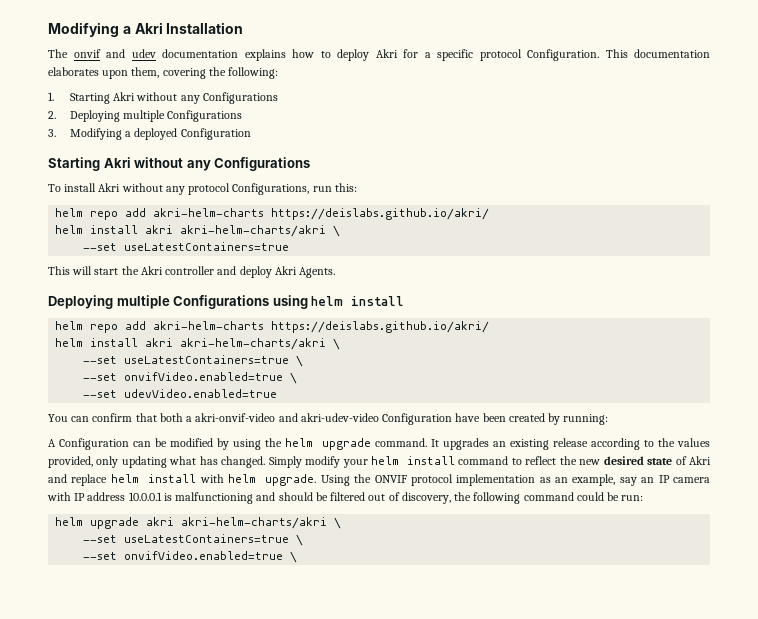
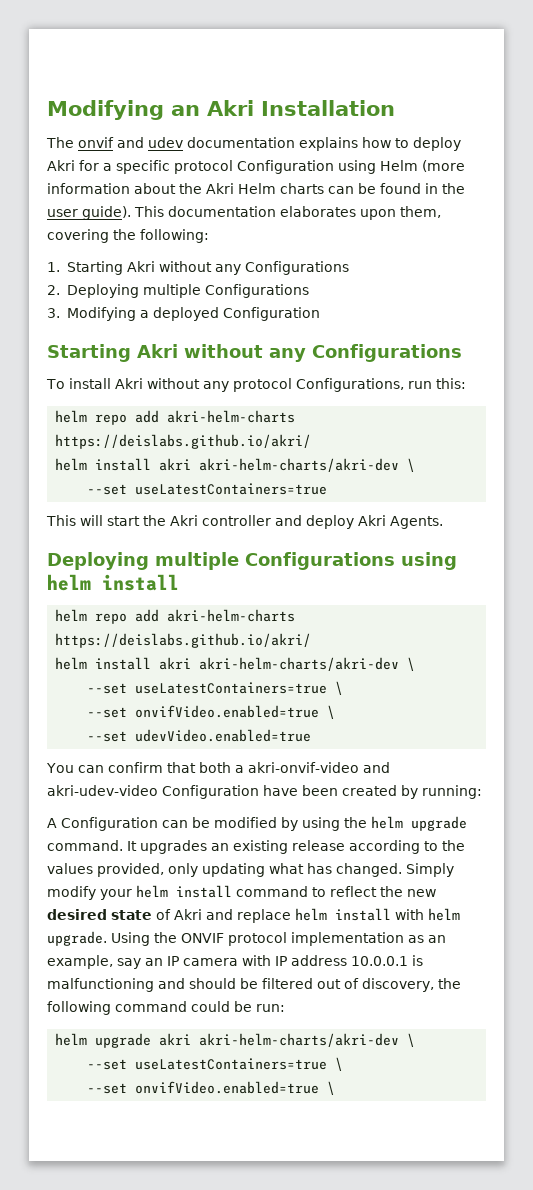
[48,22,131,37] Modifying a -> [47,100,200,120] Modifying an
[527,49,599,61] Configuration. -> [237,160,465,174] [47,183,465,194] [47,206,131,220] Configuration using Helm (more information about the Akri Helm charts can be found in the user guide).
[180,225,327,237] akri-helm-charts/akri -> [199,458,400,472] akri-helm-charts/akri-dev
[180,338,327,350] akri-helm-charts/akri -> [199,657,400,671] akri-helm-charts/akri-dev
[181,517,328,529] akri-helm-charts/akri -> [199,1033,400,1047] akri-helm-charts/akri-dev

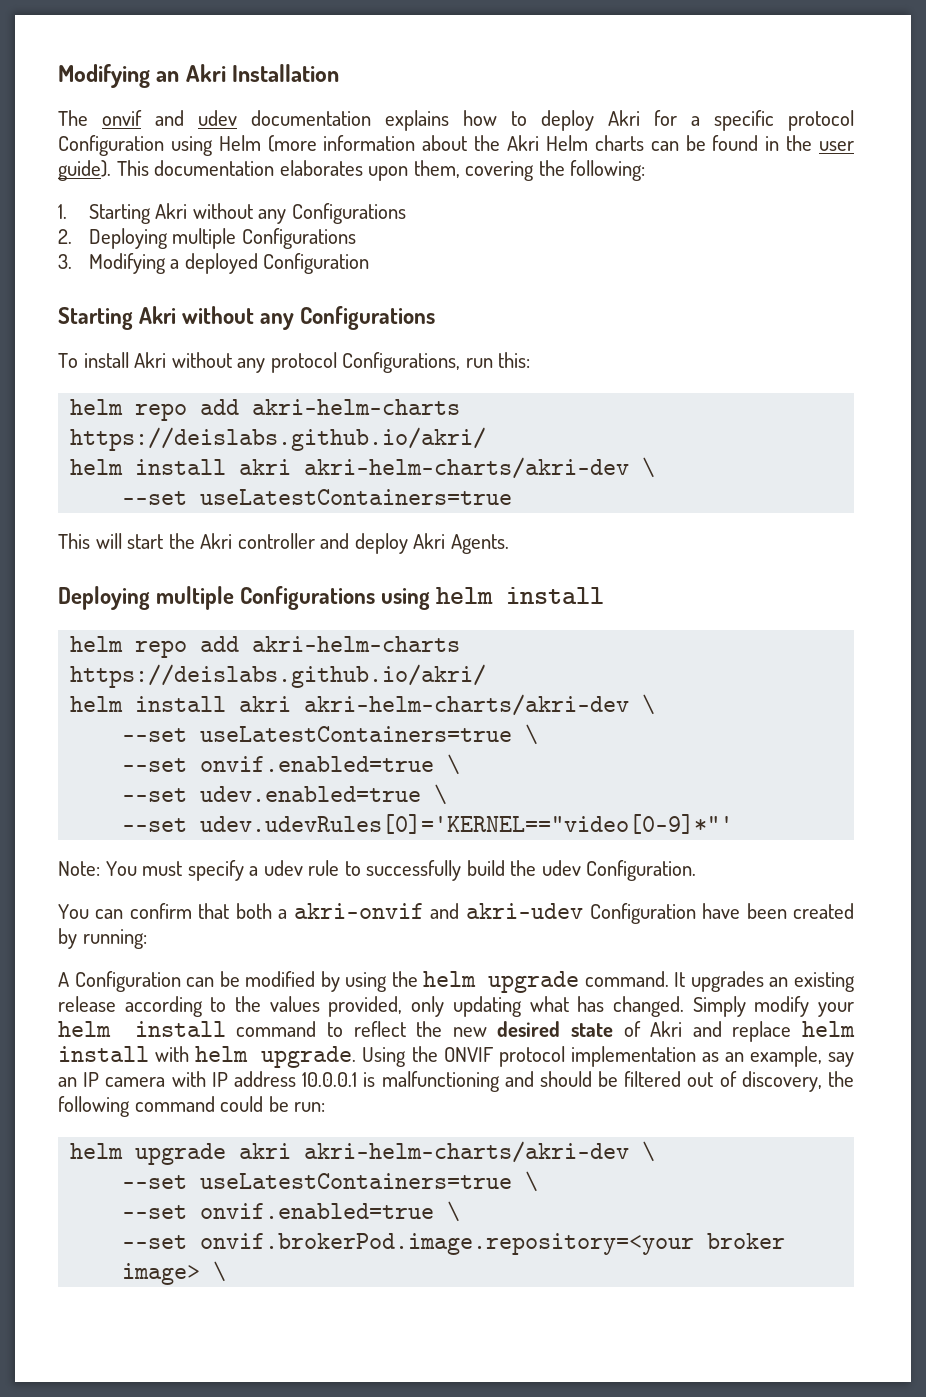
[135,705,336,719] [87,729,312,742] onvifVideo.enabled=true \ // --set udevVideo.enabled=true -> [200,754,461,775] [122,784,448,805] [122,814,734,834] [58,860,697,881] onvif.enabled=true \ // --set udev.enabled=true \ // --set udev.udevRules[0]='KERNEL=="video[0-9]*"' // Note: You must specify a udev rule to successfully build the udev Configuration.
[247,762,390,773] [47,785,158,796] akri-onvif-video and akri-udev-video -> [293,903,583,919] akri-onvif and akri-udev
[135,1081,336,1095] onvifVideo.enabled=true \ -> [200,1201,461,1222] [122,1233,786,1255] [122,1261,227,1285] onvif.enabled=true \ // --set onvif.brokerPod.image.repository=<your broker image> \

